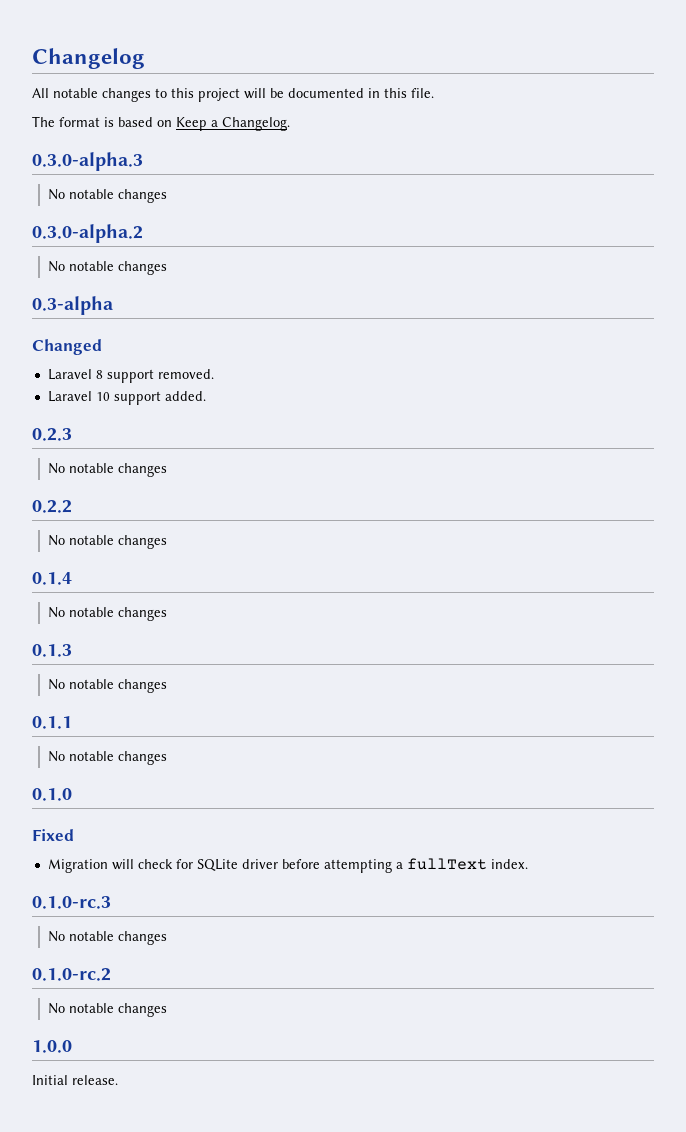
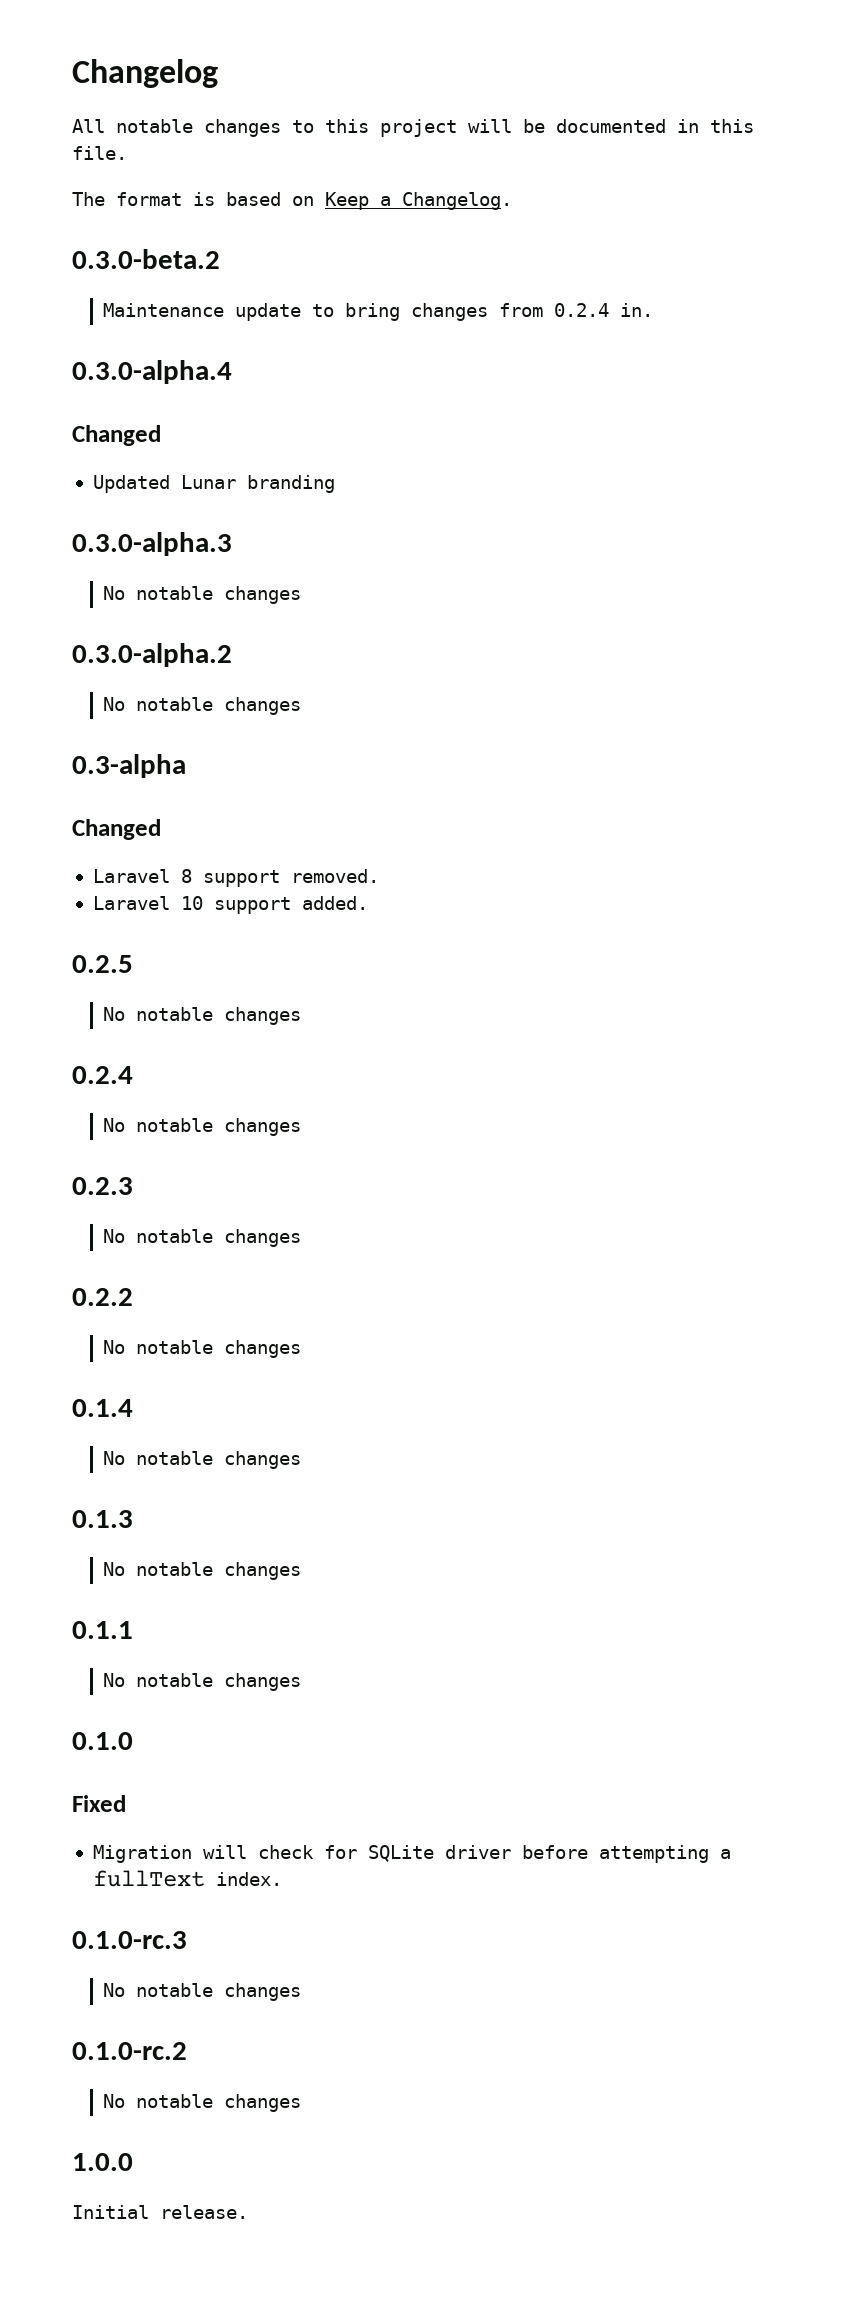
(290, 124) none -> [72,249,220,269] [103,303,654,321] [72,360,232,384] [72,425,161,446] [92,475,335,493] // 0.3.0-beta.2 // Maintenance update to bring changes from 0.2.4 in. // 0.3.0-alpha.4 // Changed // Updated Lunar branding
(206, 396) none -> [72,955,133,973] [103,1007,302,1025] [72,1066,133,1084] [103,1118,302,1136] // 0.2.5 // No notable changes // 0.2.4 // No notable changes

